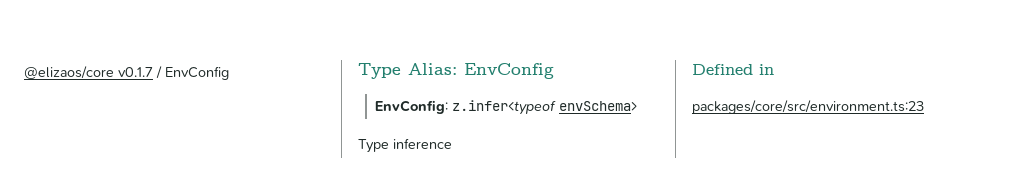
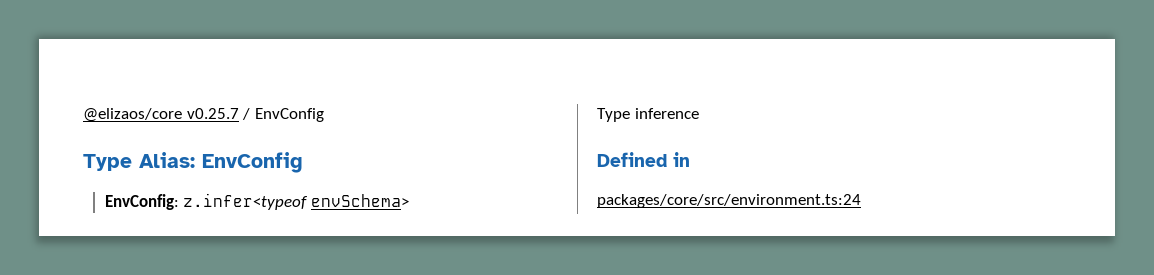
[118,67,153,77] v0.1.7 -> [186,108,239,119] v0.25.7
[692,100,924,114] packages/core/src/environment.ts:23 -> [597,194,861,208] packages/core/src/environment.ts:24

